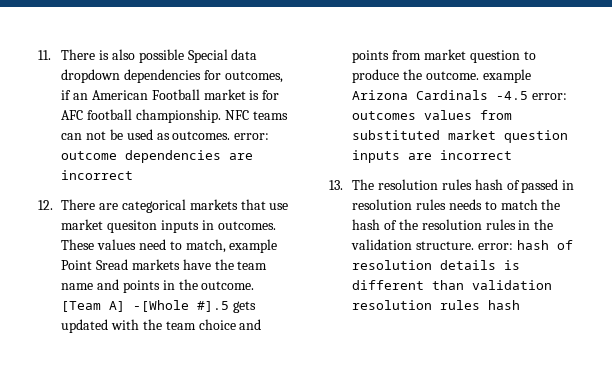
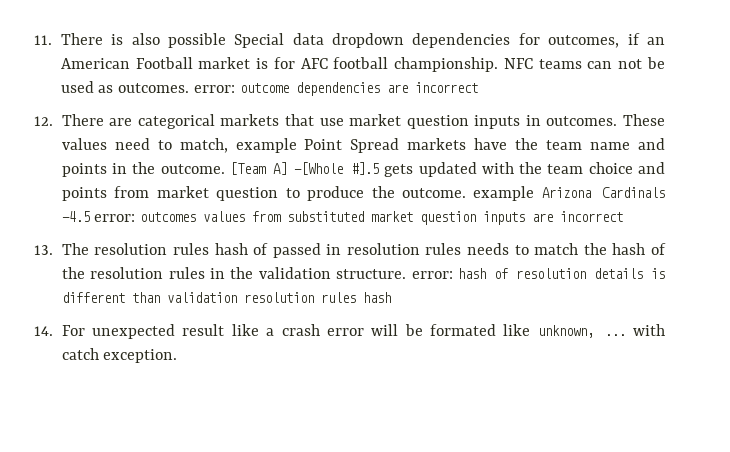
[107,220,158,233] quesiton -> [406,115,469,129] question
[96,259,129,270] Sread -> [350,138,400,153] Spread
(521, 305) none -> [34,324,665,339] [61,348,178,363] // 14. For unexpected result like a crash error will be formated like unknown, ... with catch exception.

